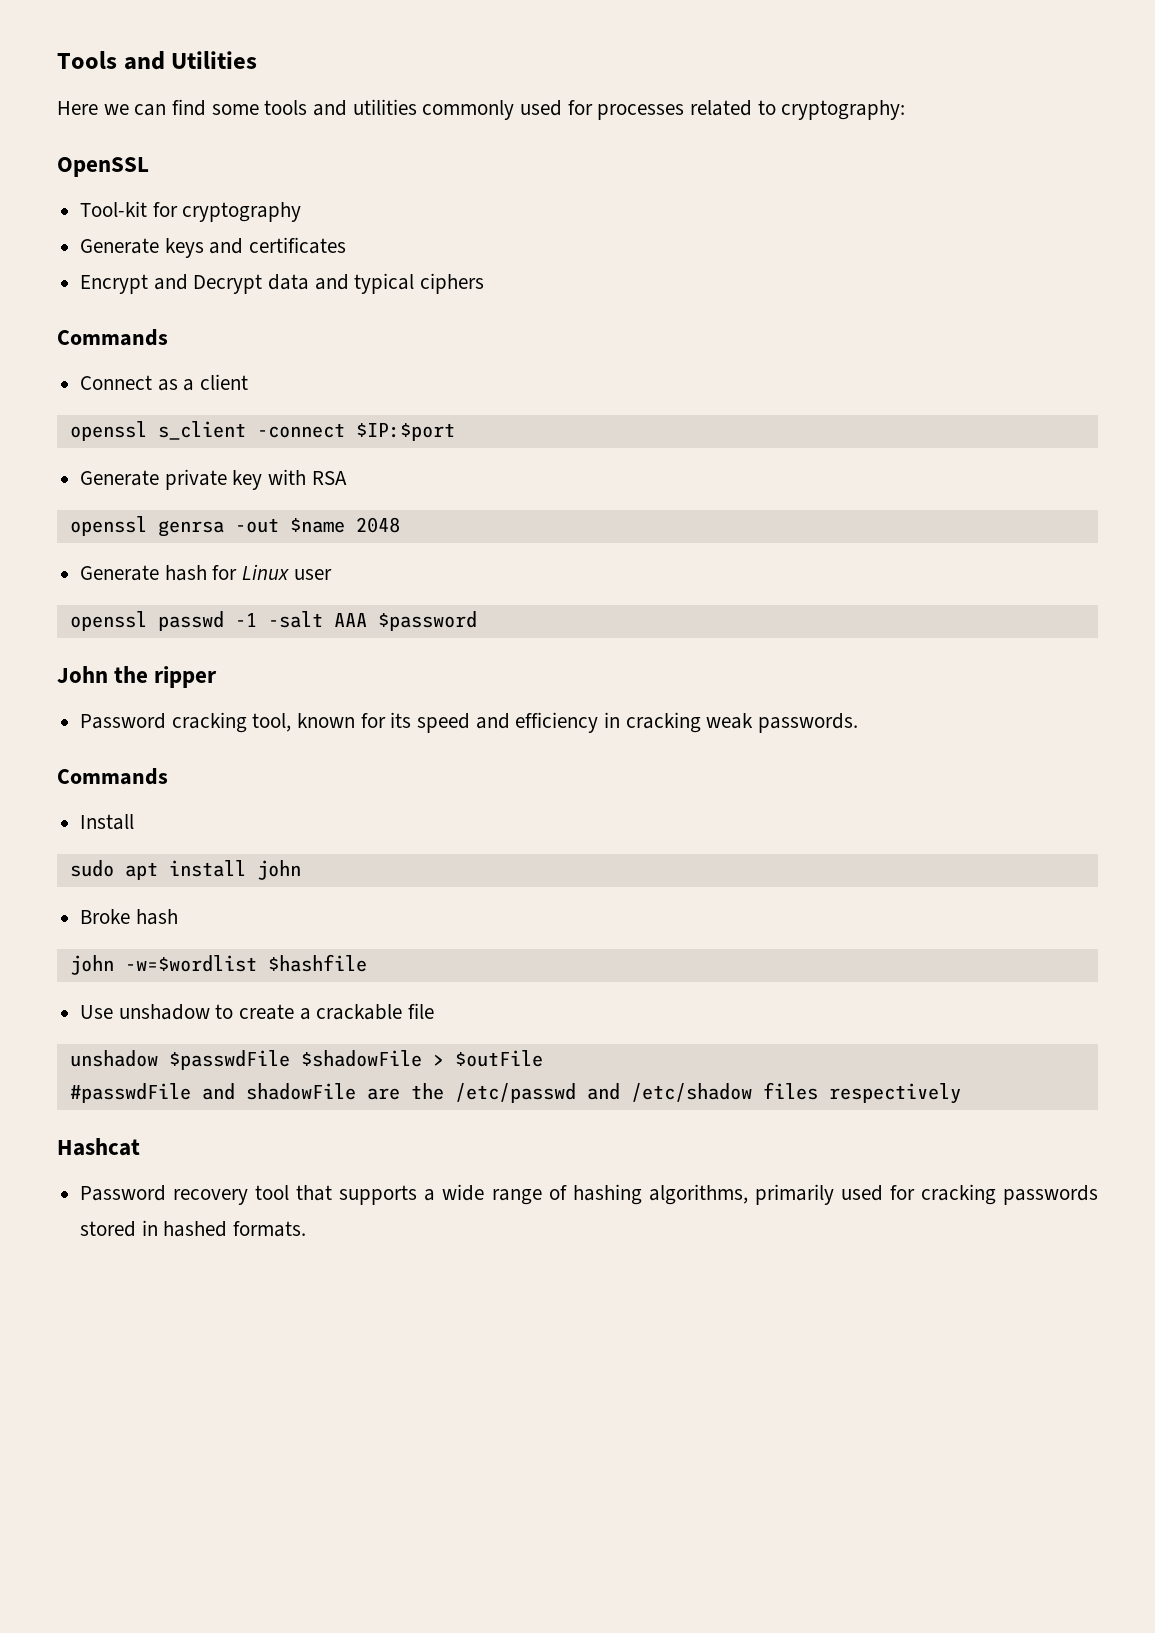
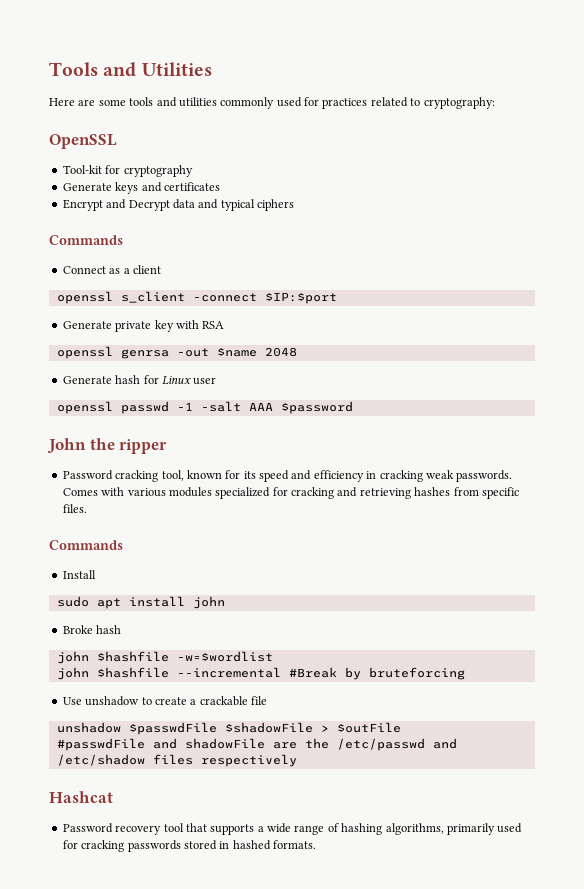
[103,99,207,116] we can find -> [78,99,96,106] are
[597,104,685,120] processes -> [322,98,368,109] practices
(859, 723) none -> [62,487,519,499] [62,504,87,513] Comes with various modules specialized for cracking and retrieving hashes from specific files.
(114, 965) none -> [96,651,169,662] $hashfile
[267,954,367,972] $hashfile -> [56,667,465,680] // john $hashfile --incremental #Break by bruteforcing

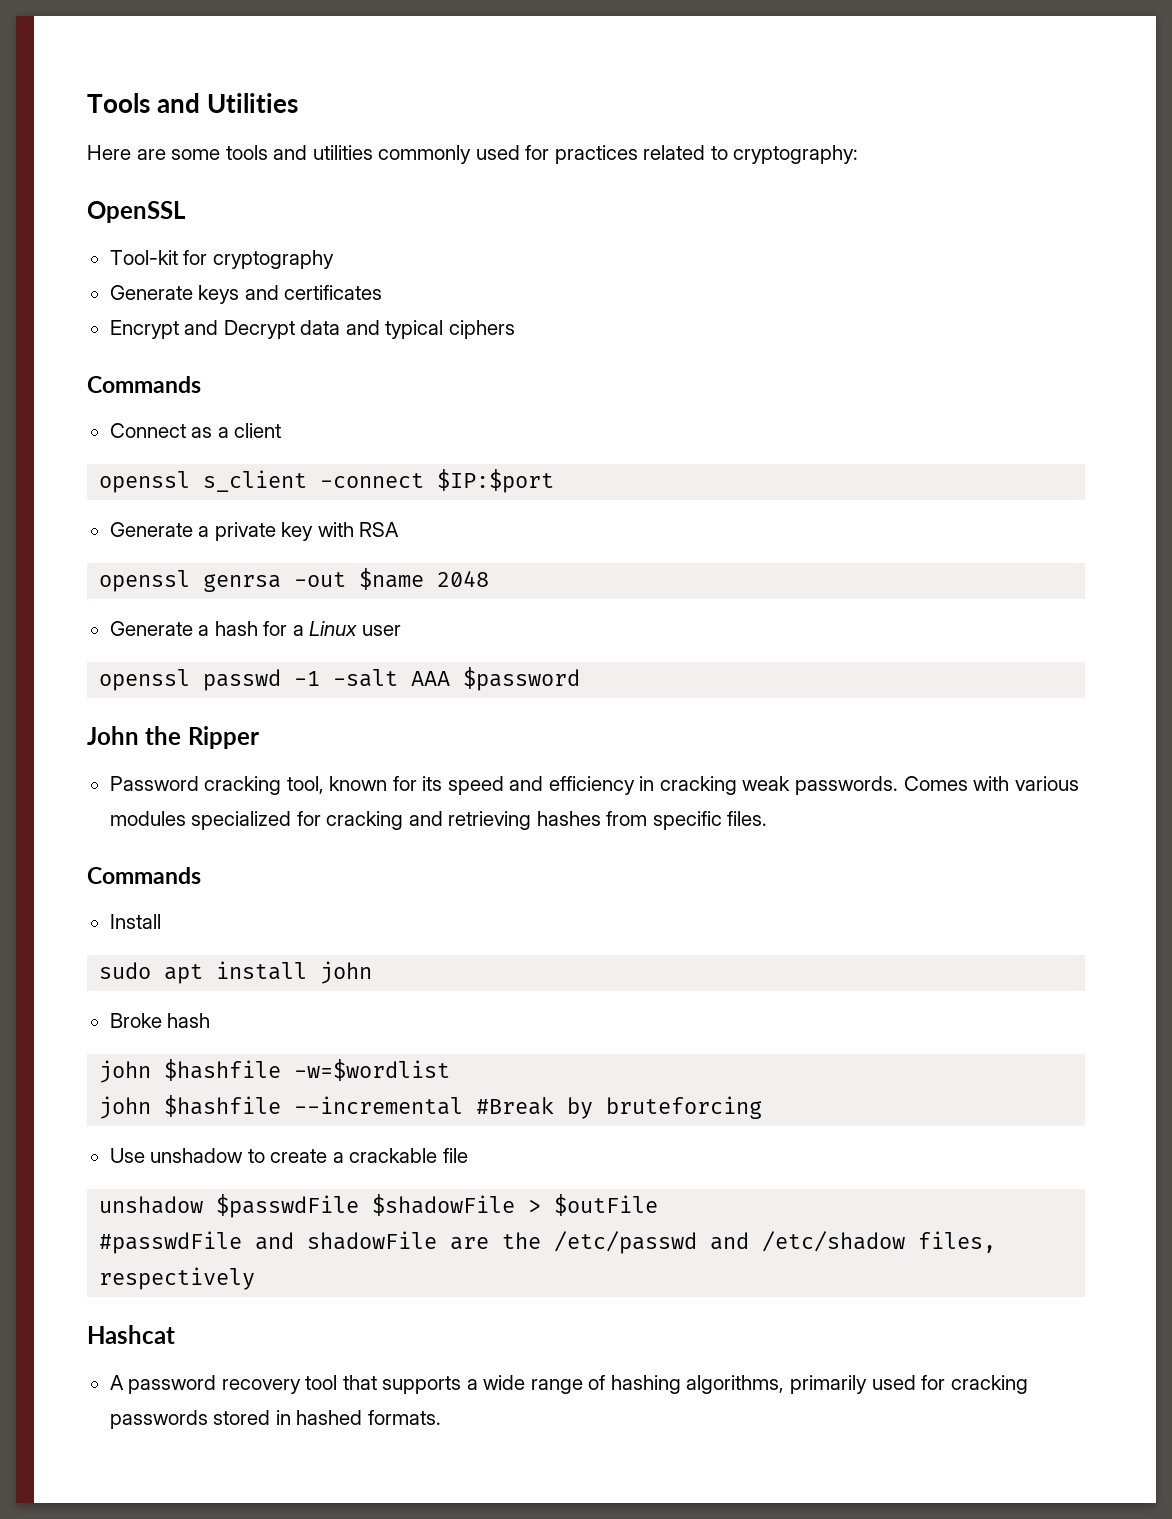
(112, 325) none -> [198,526,210,537] a
(112, 380) none -> [198,625,210,636] a
(159, 379) none -> [292,625,304,636] a
[119,439,168,454] ripper -> [187,726,259,749] Ripper
[152,754,193,765] files -> [918,1231,997,1253] files,
[62,823,113,833] Password -> [109,1375,217,1394] A password

